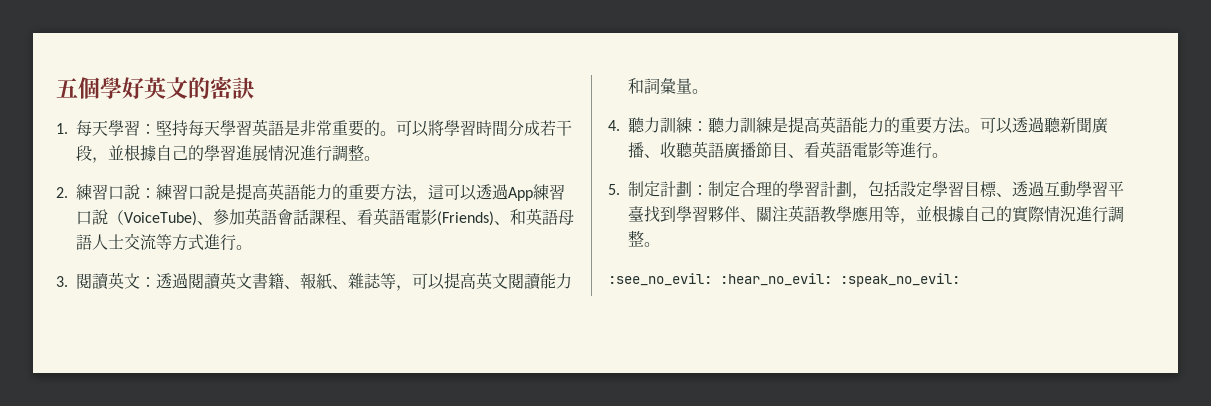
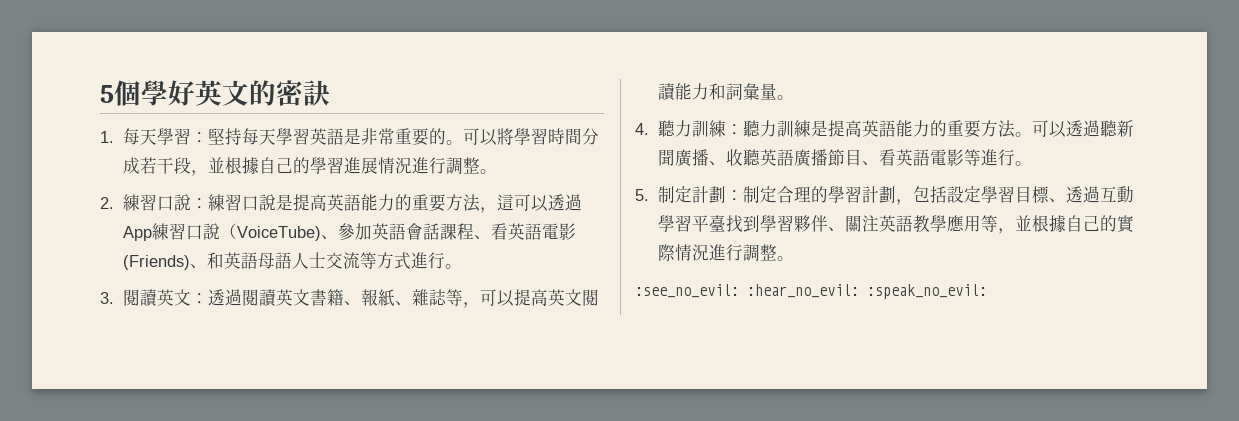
[56,78,78,98] 五 -> [100,85,114,103] 5

